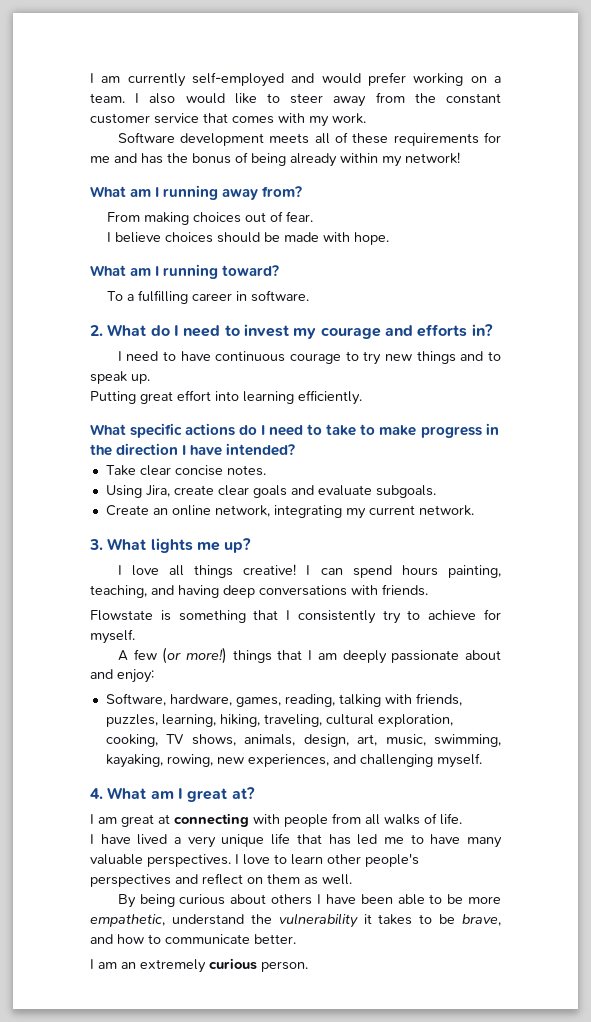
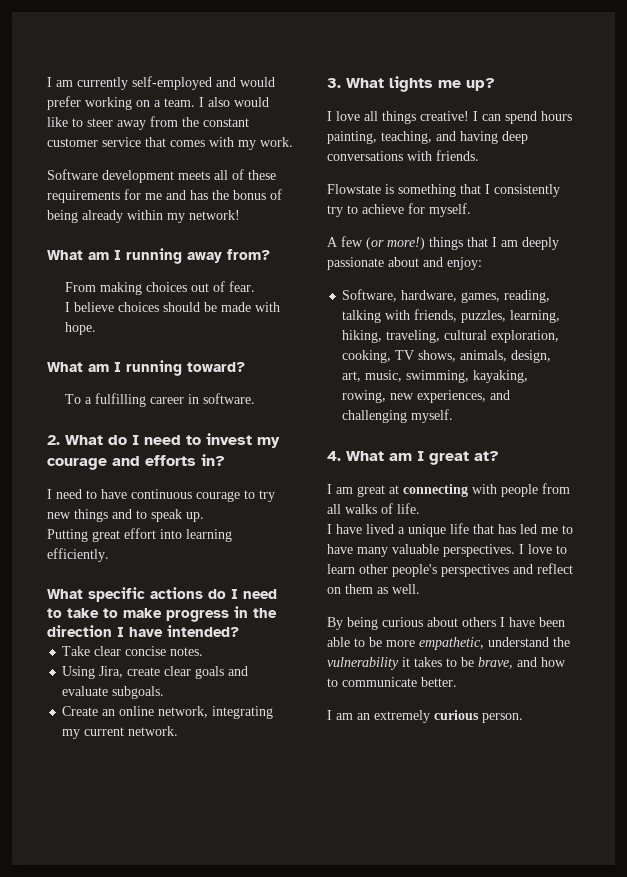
[187,836,216,848] very -> (405, 530) none

